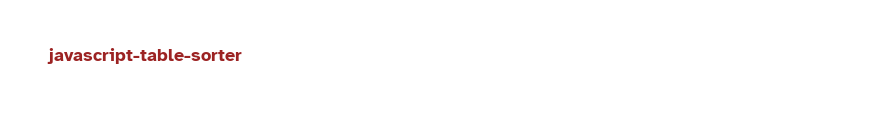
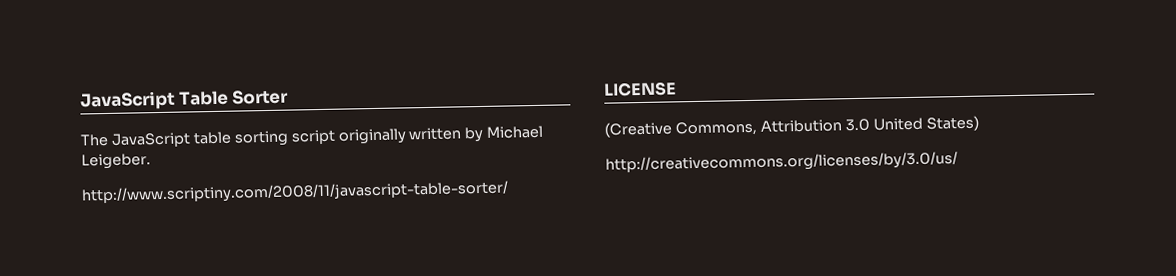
[47,48,242,64] javascript-table-sorter -> [80,89,289,111] [80,125,544,148] [81,153,151,170] [81,180,509,205] [603,81,677,97] [604,115,979,138] [605,151,958,174] JavaScript Table Sorter // The JavaScript table sorting script originally written by Michael Leigeber. // http://www.scriptiny.com/2008/11/javascript-table-sorter/ // LICENSE // (Creative Commons, Attribution 3.0 United States) // http://creativecommons.org/licenses/by/3.0/us/

